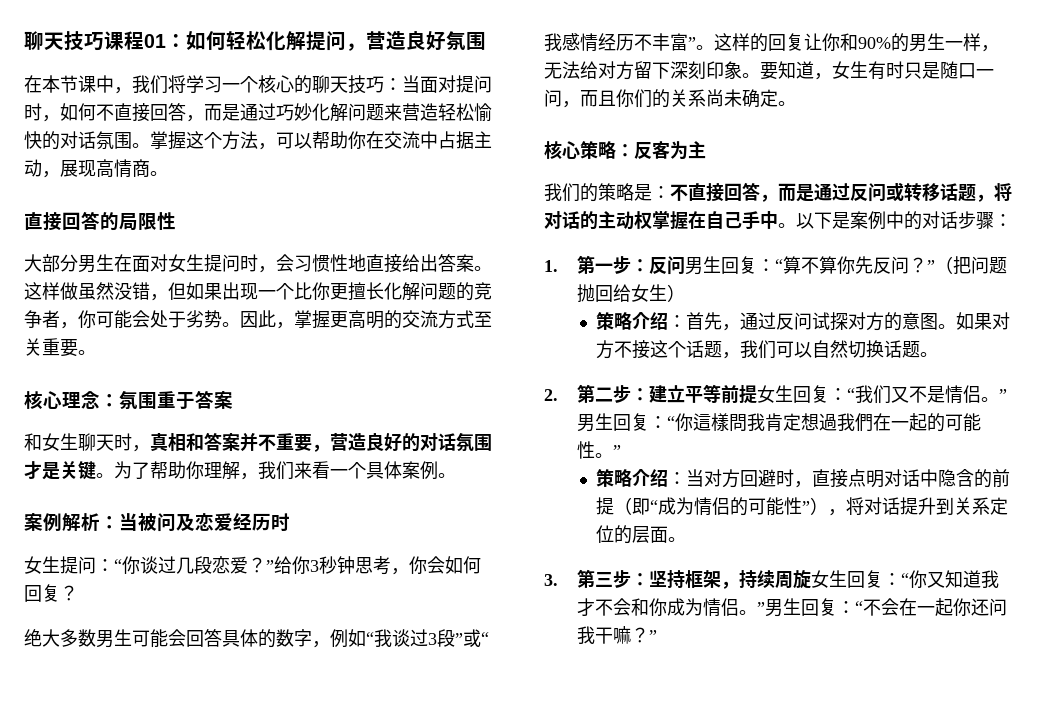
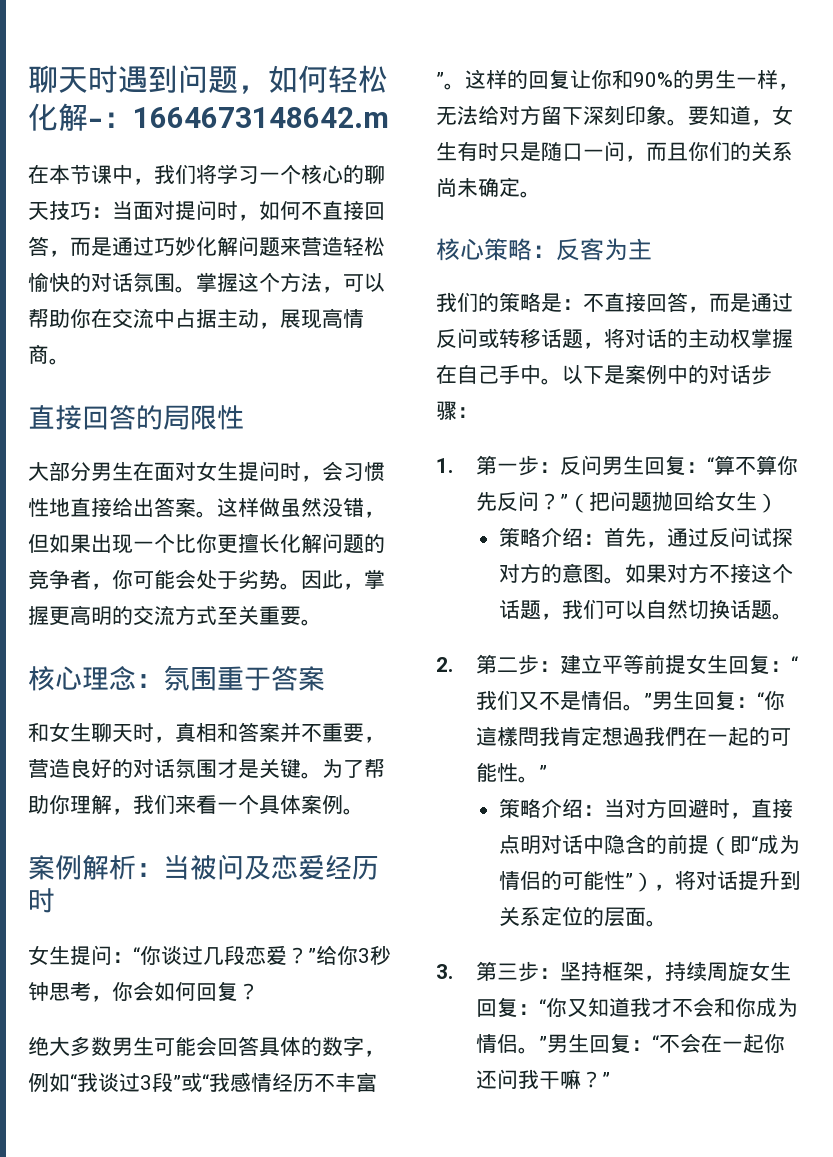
[24,31,486,51] 聊天技巧课程01：如何轻松化解提问，营造良好氛围 -> [28,65,388,94] [28,103,389,131] 聊天时遇到问题，如何轻松化解-：1664673148642.m

